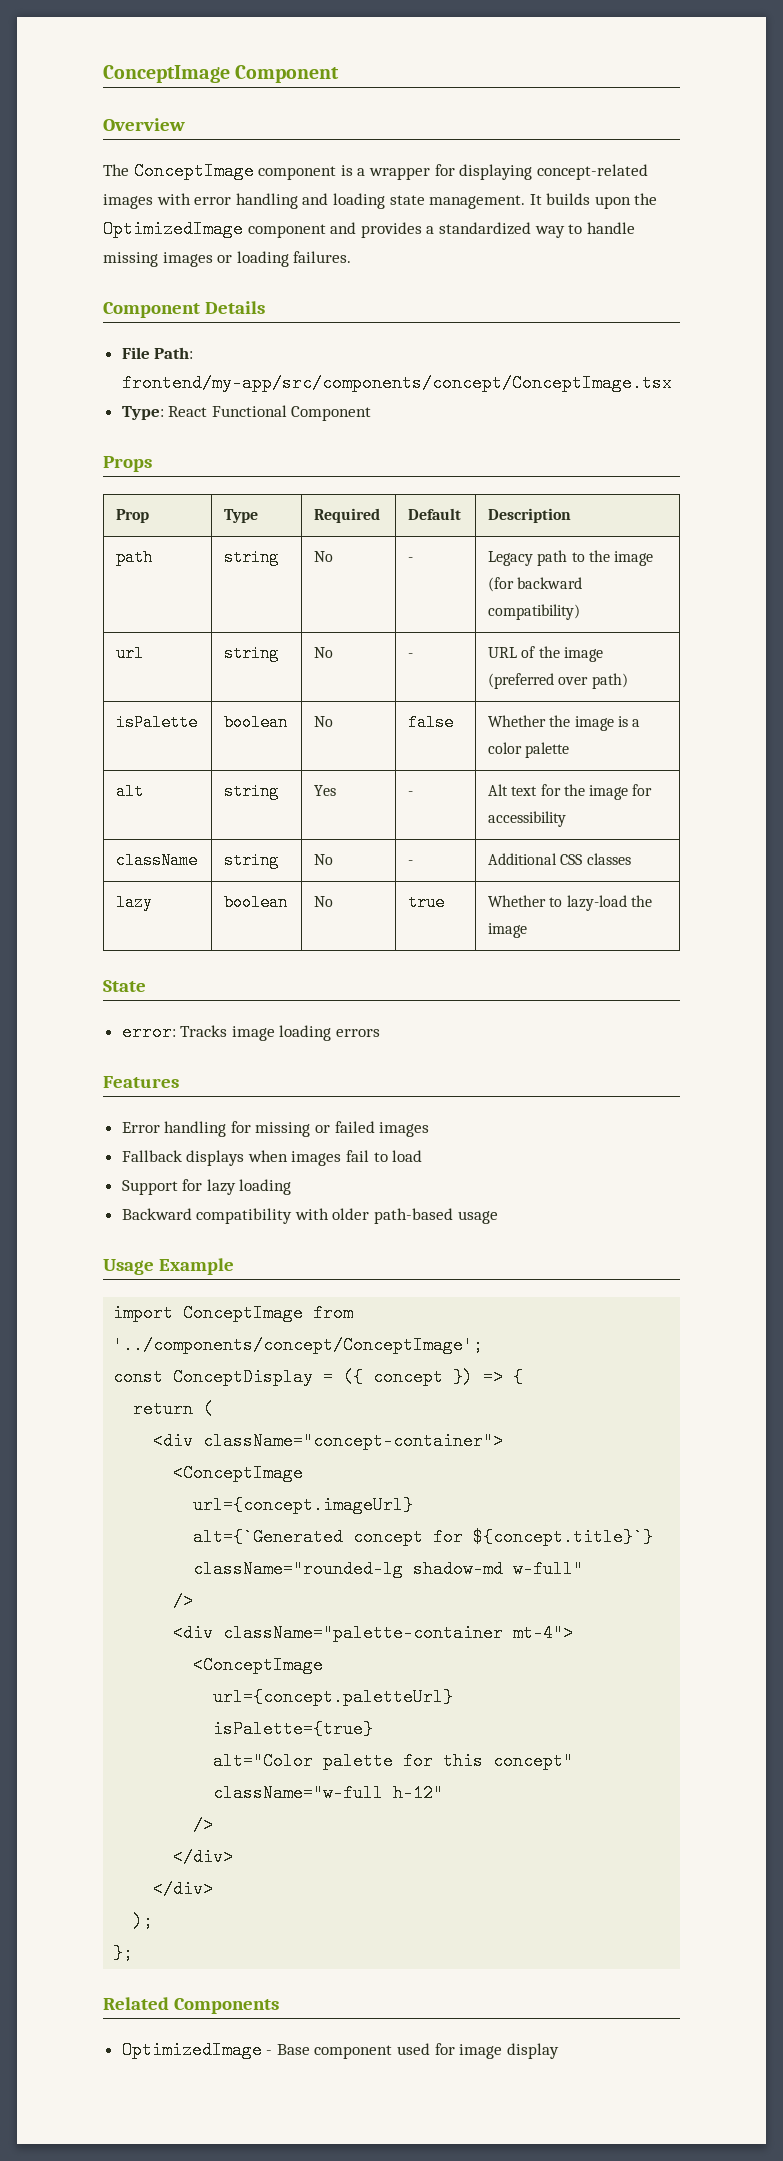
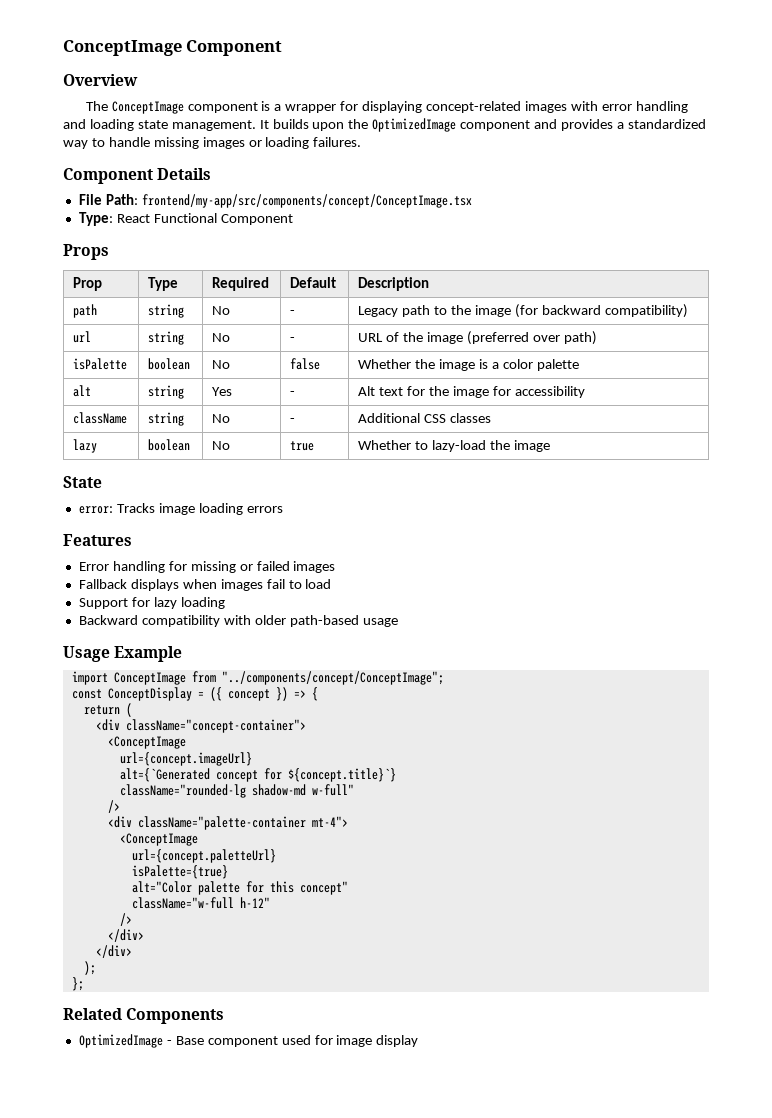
[113,1336,484,1354] '../components/concept/ConceptImage'; -> [221,671,444,685] "../components/concept/ConceptImage";

